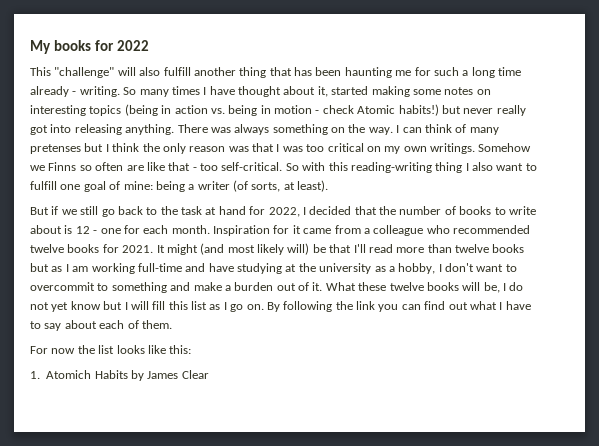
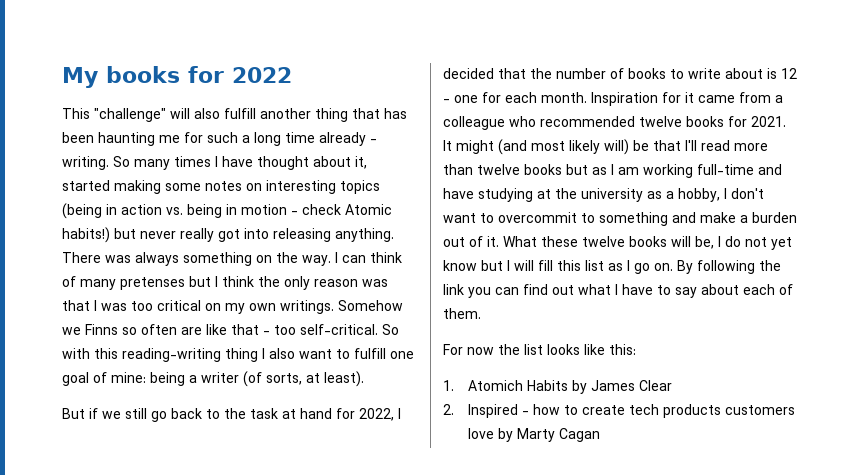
(209, 374) none -> [443,404,796,418] [468,428,601,442] // 2. Inspired - how to create tech products customers love by Marty Cagan

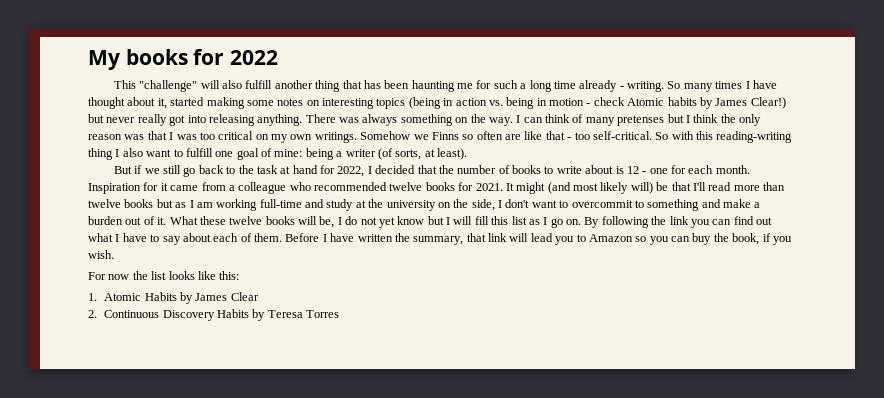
[62,227,110,243] habits!) -> [667,97,786,109] habits by James Clear!)
[443,188,533,202] have studying -> [326,199,354,211] study
[647,188,720,202] as a hobby, -> [437,199,495,211] on the side,
(481, 313) none -> [285,233,792,245] [88,250,114,259] Before I have written the summary, that link will lead you to Amazon so you can buy the book, if you wish.
[468,380,524,391] Atomich -> [104,293,142,301] Atomic
[468,404,796,418] [468,428,601,442] Inspired - how to create tech products customers love by Marty Cagan -> [104,309,340,321] Continuous Discovery Habits by Teresa Torres

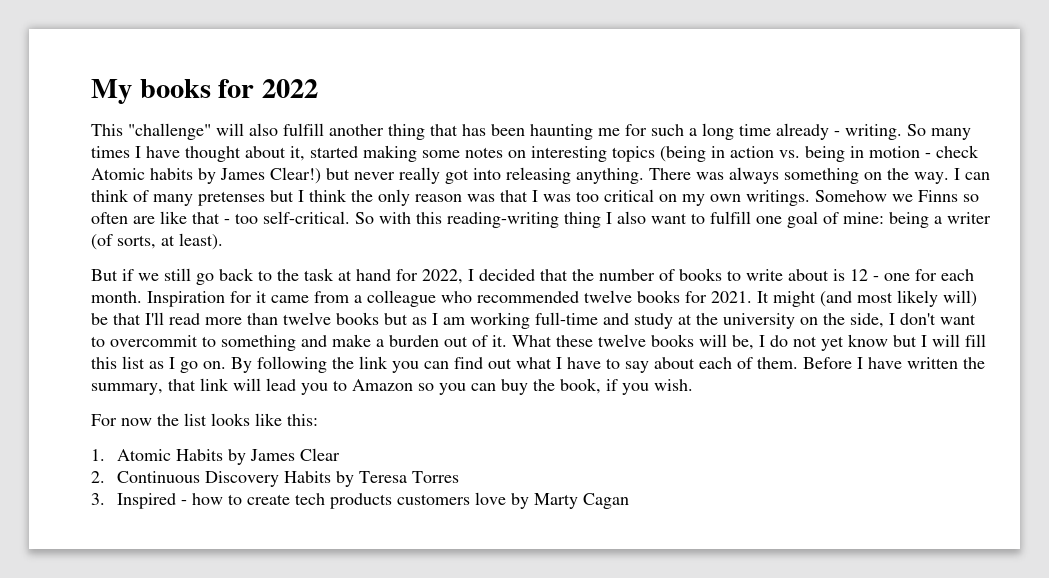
(340, 314) none -> [91,492,630,509] // 3. Inspired - how to create tech products customers love by Marty Cagan

